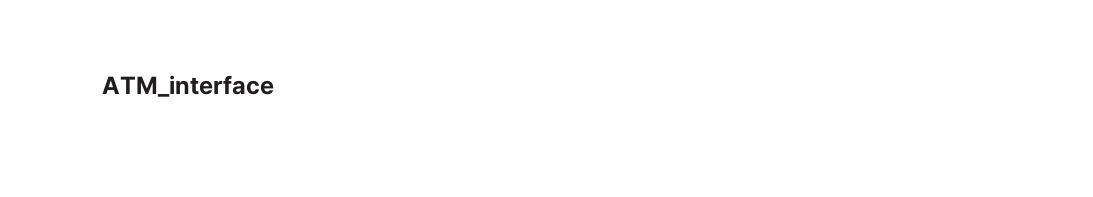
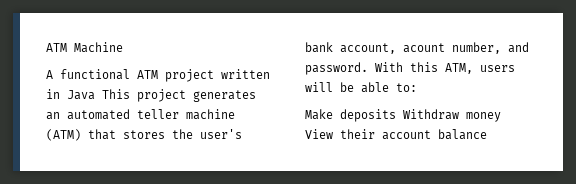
[102,75,274,97] ATM_interface -> [46,42,123,53] [46,69,270,82] [46,89,256,102] [46,109,235,120] [46,129,242,141] [305,42,529,54] [305,62,515,75] [305,82,417,93] [305,109,501,122] [305,129,487,140] ATM Machine // A functional ATM project written in Java This project generates an automated teller machine (ATM) that stores the user's bank account, acount number, and password. With this ATM, users will be able to: // Make deposits Withdraw money View their account balance

